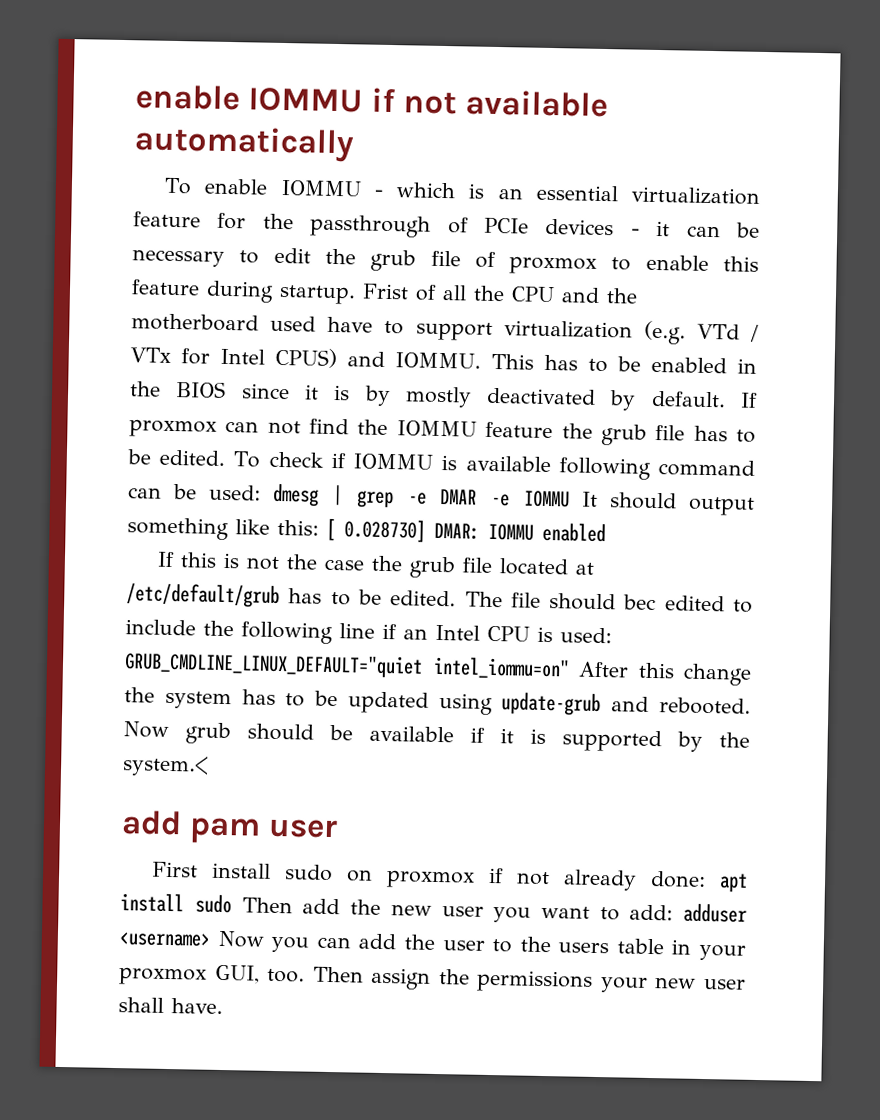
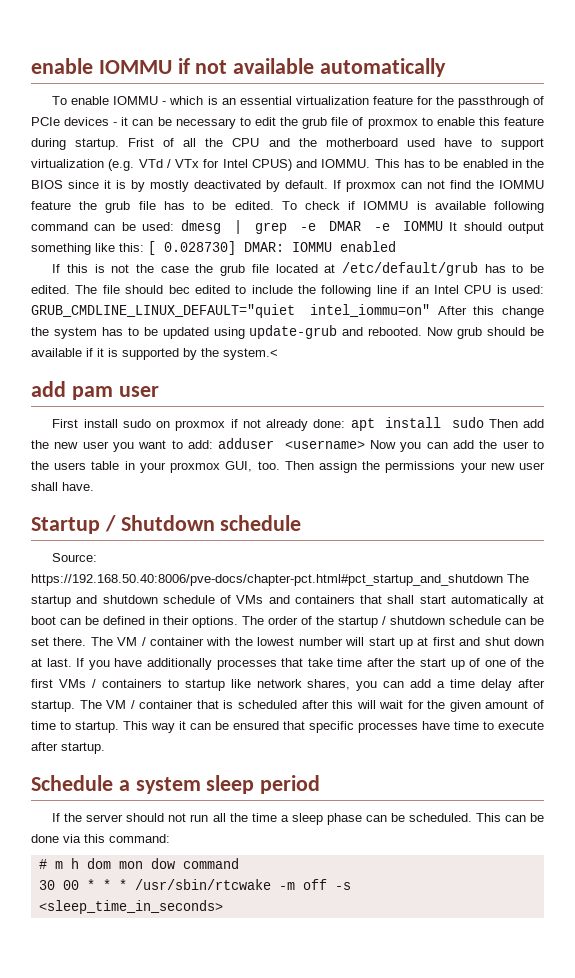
(223, 1006) none -> [31,515,302,534] [52,553,98,562] [31,574,529,586] [31,595,544,607] [31,616,544,628] [31,637,545,649] [31,658,544,670] [31,679,545,691] [31,700,544,712] [31,721,544,733] [31,742,105,754] [31,775,321,794] [52,813,545,825] [31,834,170,843] [38,858,239,869] [38,879,351,890] [38,900,223,914] // Startup / Shutdown schedule // Source: https://192.168.50.40:8006/pve-docs/chapter-pct.html#pct_startup_and_shutdown The startup and shutdown schedule of VMs and containers that shall start automatically at boot can be defined in their options. The order of the startup / shutdown schedule can be set there. The VM / container with the lowest number will start up at first and shut down at last. If you have additionally processes that take time after the start up of one of the first VMs / containers to startup like network shares, you can add a time delay after startup. The VM / container that is scheduled after this will wait for the given amount of time to startup. This way it can be ensured that specific processes have time to execute after startup. // Schedule a system sleep period // If the server should not run all the time a sleep phase can be scheduled. This can be done via this command: // # m h dom mon dow command // 30 00 * * * /usr/sbin/rtcwake -m off -s <sleep_time_in_seconds>

